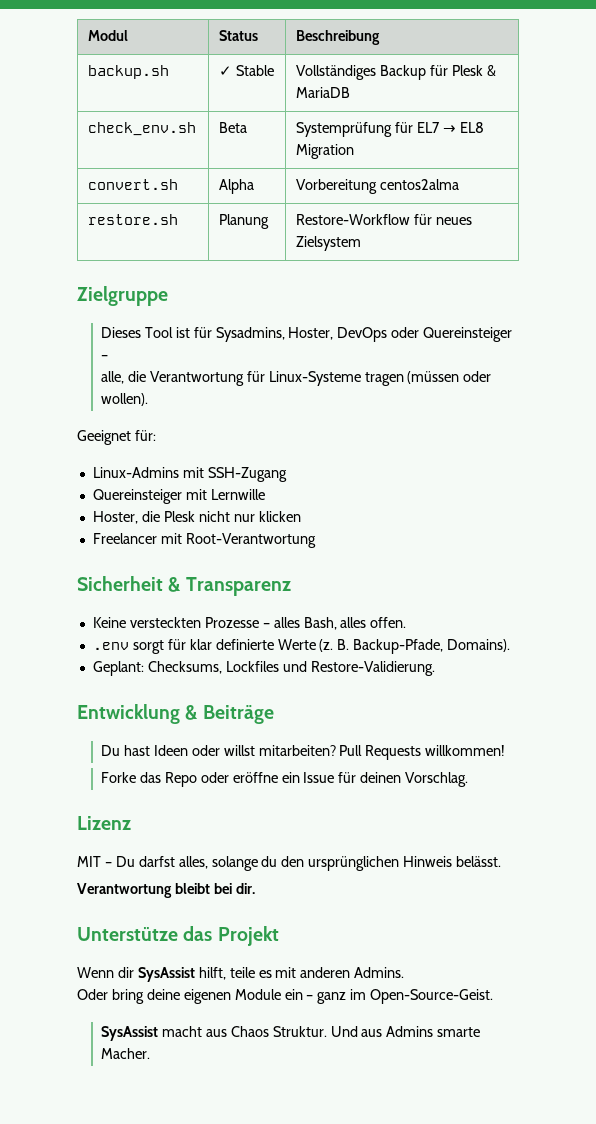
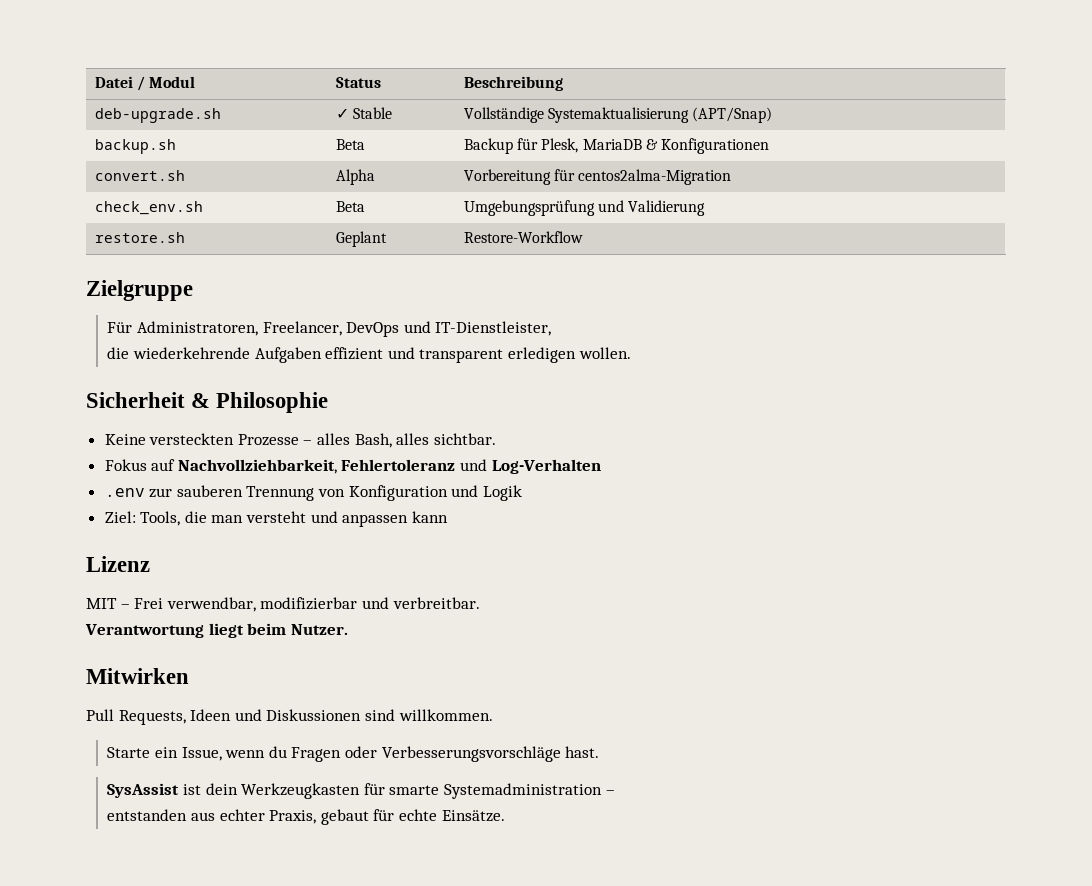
(88, 35) none -> [95,76,146,91] Datei /
[88,65,170,79] backup.sh -> [95,108,222,123] deb-upgrade.sh
[296,65,496,80] [296,87,351,98] [88,122,197,136] [219,122,248,133] [296,122,484,137] [296,144,355,159] [88,179,179,190] [219,179,255,194] [296,179,460,194] Vollständiges Backup für Plesk & MariaDB // check_env.sh | Beta | Systemprüfung für EL7 → EL8 Migration // convert.sh | Alpha | Vorbereitung centos2alma -> [464,107,773,123] [95,139,177,154] [336,139,366,150] [464,138,770,154] [95,170,186,181] [336,169,376,185] [464,169,732,185] [95,201,204,215] [336,201,366,212] [464,200,706,216] Vollständige Systemaktualisierung (APT/Snap) // backup.sh | Beta | Backup für Plesk, MariaDB & Konfigurationen // convert.sh | Alpha | Vorbereitung für centos2alma-Migration // check_env.sh | Beta | Umgebungsprüfung und Validierung
[219,214,270,229] Planung -> [336,231,388,247] Geplant
[414,214,473,225] [296,236,362,251] [77,286,168,306] [100,327,513,342] [100,355,108,360] [100,371,492,386] [100,393,148,406] [77,430,156,445] [92,467,287,482] [92,489,265,504] [92,511,301,524] [92,533,316,548] für neues Zielsystem // Zielgruppe // Dieses Tool ist für Sysadmins, Hoster, DevOps oder Quereinsteiger – // alle, die Verantwortung für Linux-Systeme tragen (müssen oder wollen). // Geeignet für: // Linux-Admins mit SSH-Zugang // Quereinsteiger mit Lernwille // Hoster, die Plesk nicht nur klicken // Freelancer mit Root-Verantwortung -> [86,280,193,301] [107,321,552,337] [107,347,631,363] // Zielgruppe // Für Administratoren, Freelancer, DevOps und IT-Dienstleister, // die wiederkehrende Aufgaben effizient und transparent erledigen wollen.
[185,577,291,596] Transparenz -> [216,392,329,413] Philosophie
[370,617,407,628] [92,639,511,654] [92,661,435,676] [77,704,274,724] [100,745,506,760] [100,772,469,787] [77,816,131,830] [77,856,502,871] [77,883,255,898] [77,926,279,946] [77,967,405,982] [77,989,494,1004] [100,1026,481,1041] [100,1048,150,1059] offen. // .env sorgt für klar definierte Werte (z. B. Backup-Pfade, Domains). // Geplant: Checksums, Lockfiles und Restore-Validierung. // Entwicklung & Beiträge // Du hast Ideen oder willst mitarbeiten? Pull Requests willkommen! // Forke das Repo oder eröffne ein Issue für deinen Vorschlag. // Lizenz // MIT – Du darfst alles, solange du den ursprünglichen Hinweis belässt. // Verantwortung bleibt bei dir. // Unterstütze das Projekt // Wenn dir SysAssist hilft, teile es mit anderen Admins. // Oder bring deine eigenen Module ein – ganz im Open-Source-Geist. // SysAssist macht aus Chaos Struktur. Und aus Admins smarte Macher. -> [433,433,496,445] [104,459,601,474] [104,485,522,501] [104,511,448,527] [86,556,150,572] [86,597,480,612] [85,623,348,638] [86,668,189,684] [86,709,493,725] [107,746,600,762] [107,783,615,799] [107,809,505,825] sichtbar. // Fokus auf Nachvollziehbarkeit, Fehlertoleranz und Log-Verhalten // .env zur sauberen Trennung von Konfiguration und Logik // Ziel: Tools, die man versteht und anpassen kann // Lizenz // MIT – Frei verwendbar, modifizierbar und verbreitbar. // Verantwortung liegt beim Nutzer. // Mitwirken // Pull Requests, Ideen und Diskussionen sind willkommen. // Starte ein Issue, wenn du Fragen oder Verbesserungsvorschläge hast. // SysAssist ist dein Werkzeugkasten für smarte Systemadministration – // entstanden aus echter Praxis, gebaut für echte Einsätze.

